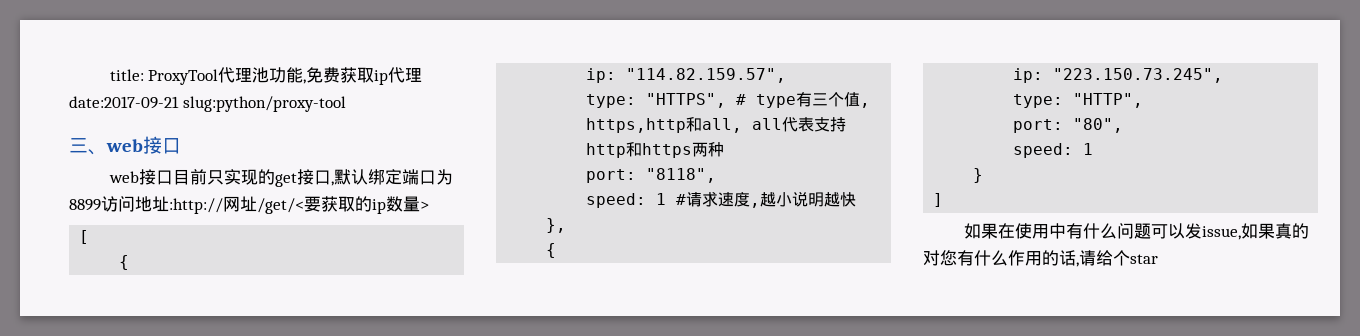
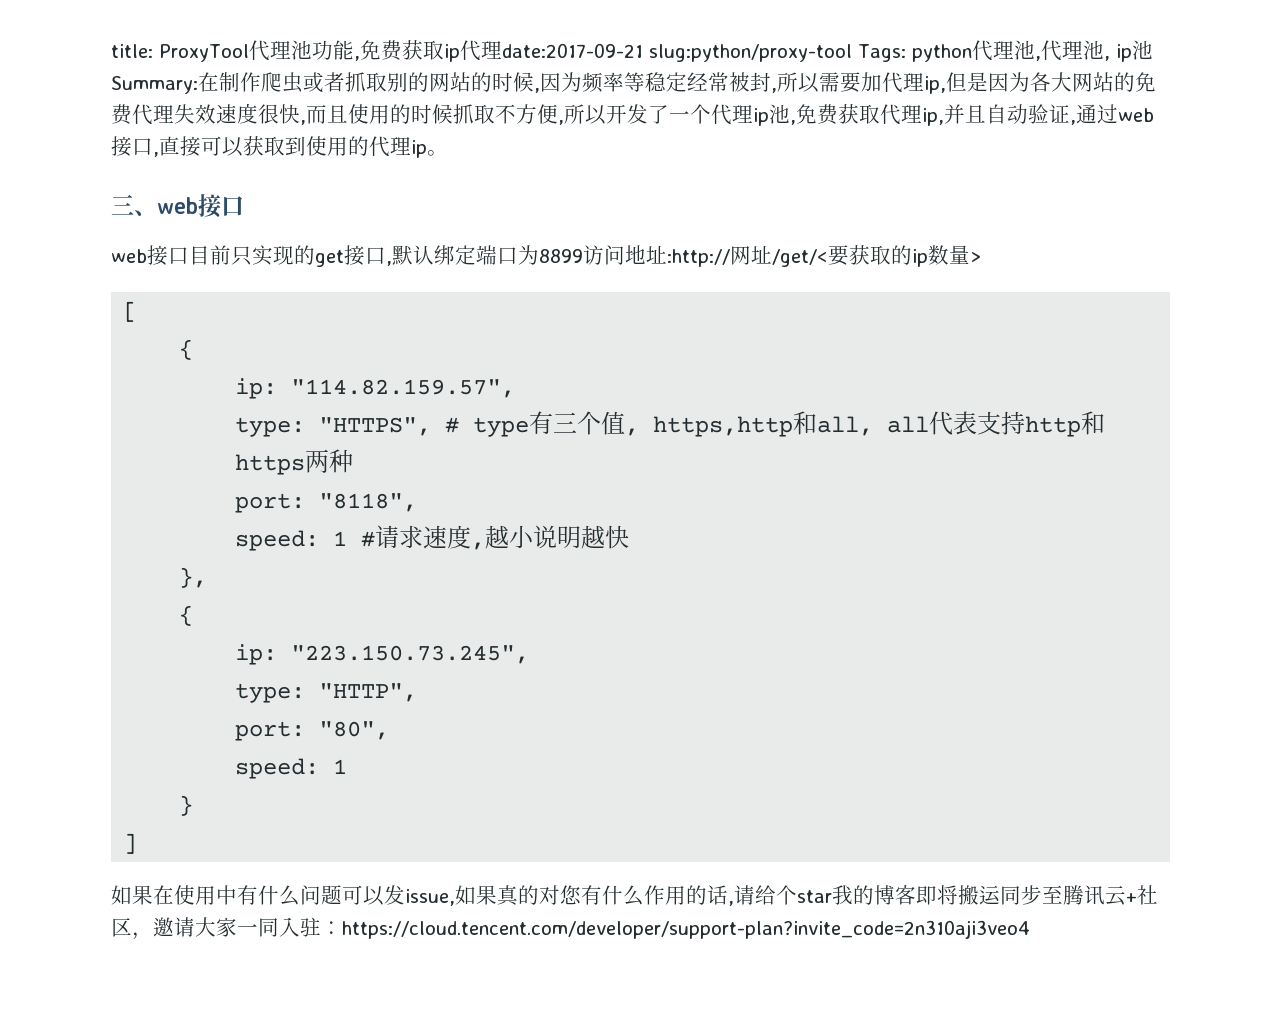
(346, 104) none -> [857,40,1153,62] [111,72,1156,94] [111,103,1154,126] [111,136,448,158] Tags: python代理池,代理池, ip池Summary:在制作爬虫或者抓取别的网站的时候,因为频率等稳定经常被封,所以需要加代理ip,但是因为各大网站的免费代理失效速度很快,而且使用的时候抓取不方便,所以开发了一个代理ip池,免费获取代理ip,并且自动验证,通过web接口,直接可以获取到使用的代理ip。
(1158, 259) none -> [832,885,1158,906] [111,917,1030,940] 我的博客即将搬运同步至腾讯云+社区，邀请大家一同入驻：https://cloud.tencent.com/developer/support-plan?invite_code=2n310aji3veo4

